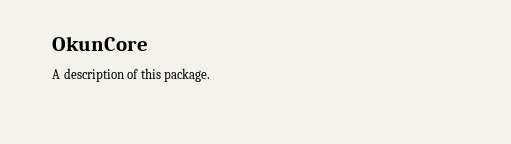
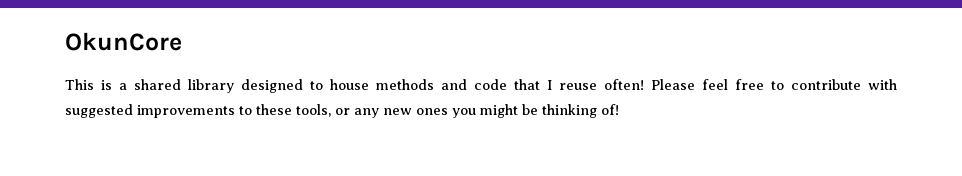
[52,68,211,82] A description of this package. -> [65,79,897,93] [65,104,619,118] This is a shared library designed to house methods and code that I reuse often! Please feel free to contribute with suggested improvements to these tools, or any new ones you might be thinking of!

